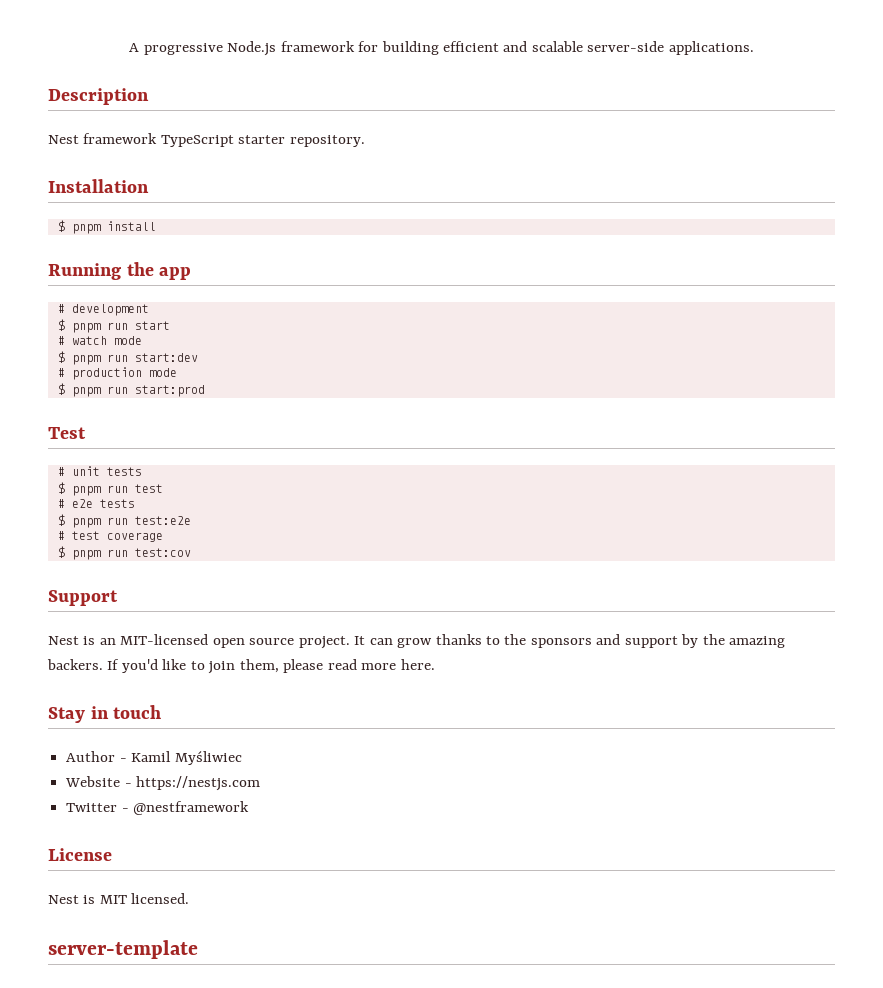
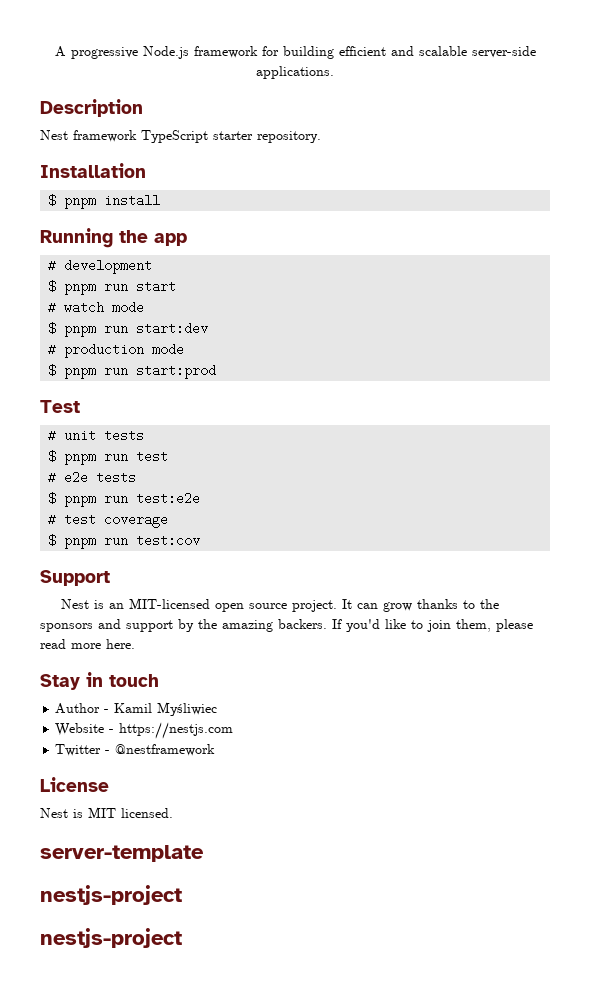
(198, 949) none -> [40,885,182,905] [40,928,182,948] // nestjs-project // nestjs-project

